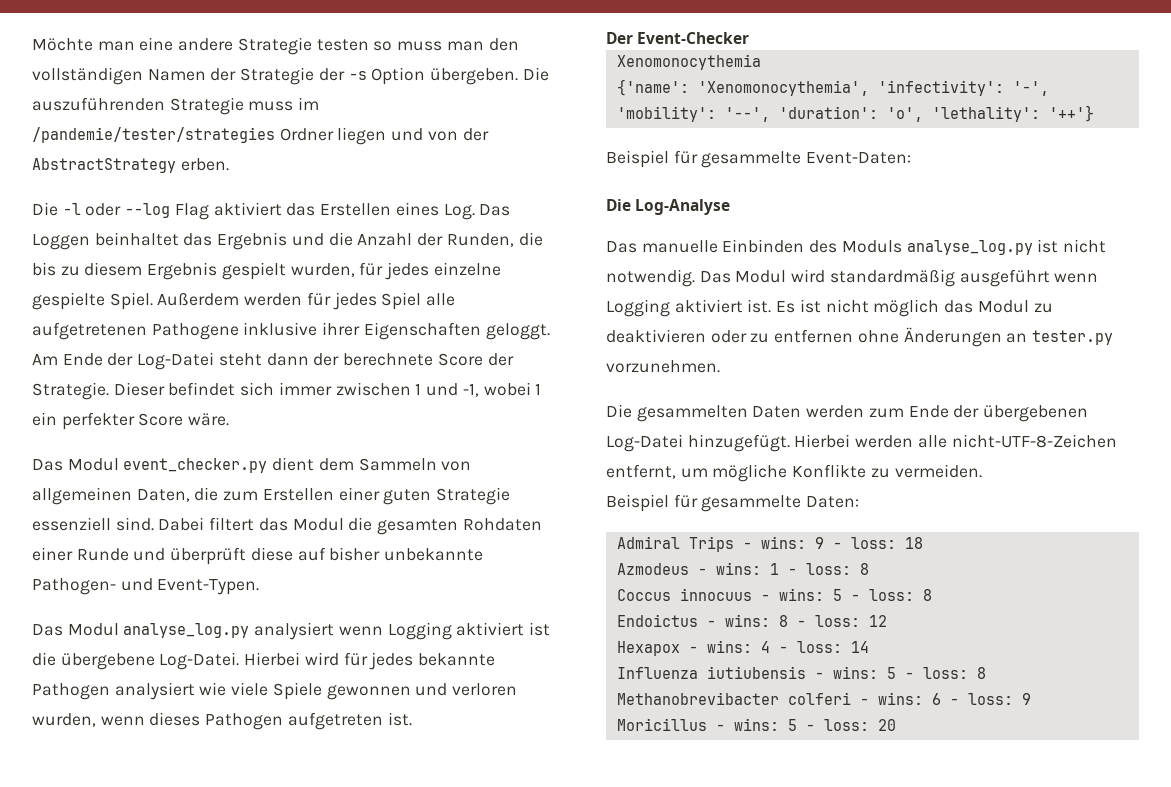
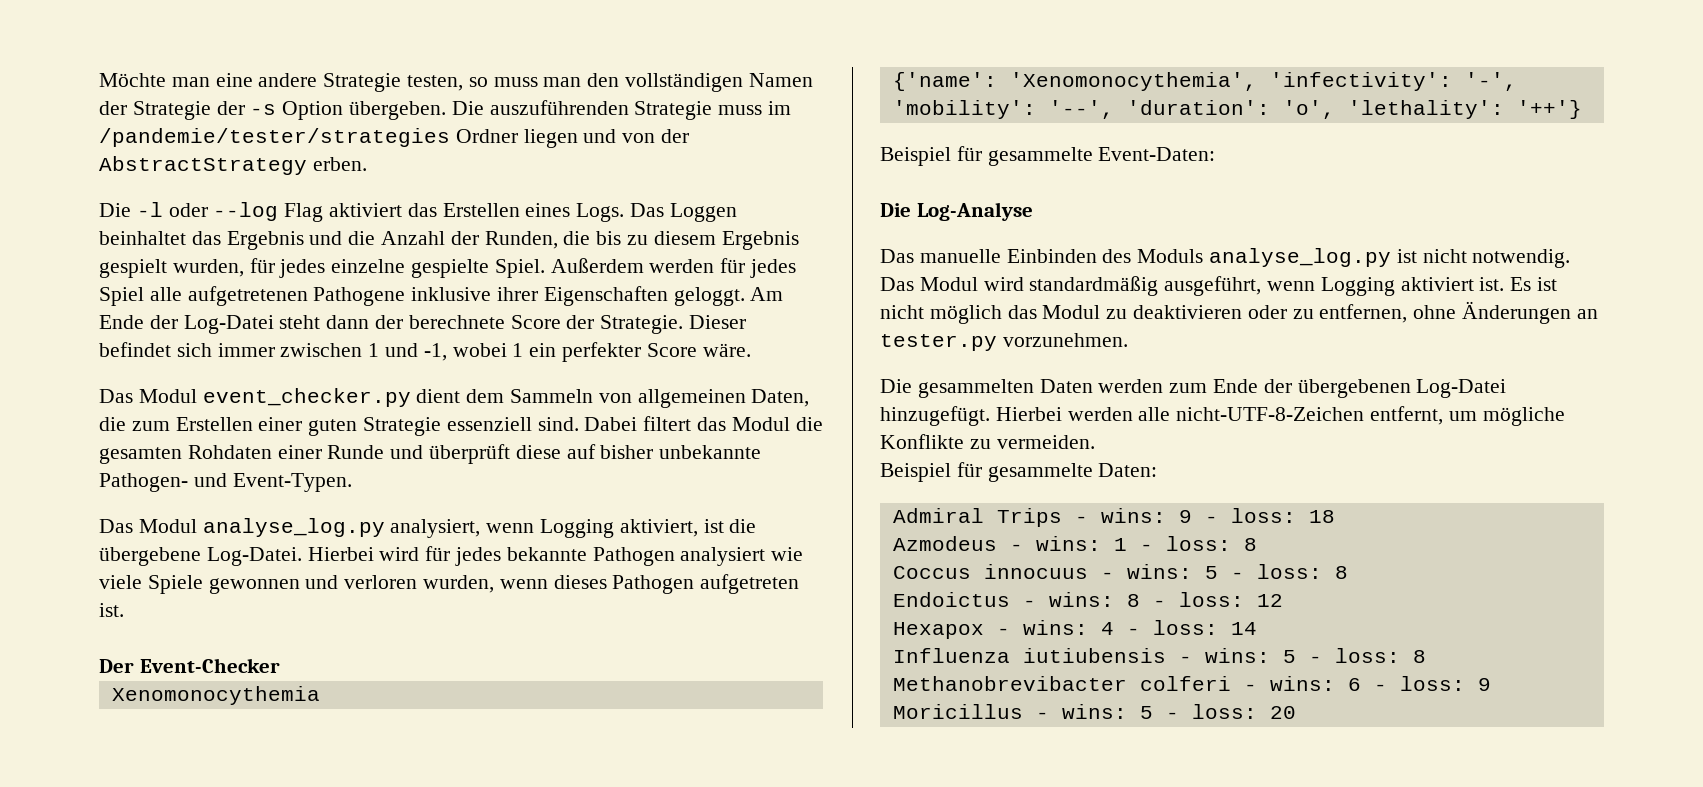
[316,39,369,51] testen -> [407,75,464,91] testen,
[443,204,475,220] Log. -> [576,203,625,222] Logs.
[254,622,525,640] analysiert wenn Logging aktiviert -> [390,519,698,538] analysiert, wenn Logging aktiviert,
[959,269,1050,287] ausgeführt -> [1164,276,1262,296] ausgeführt,
[774,329,854,343] entfernen -> [1319,304,1408,323] entfernen,

